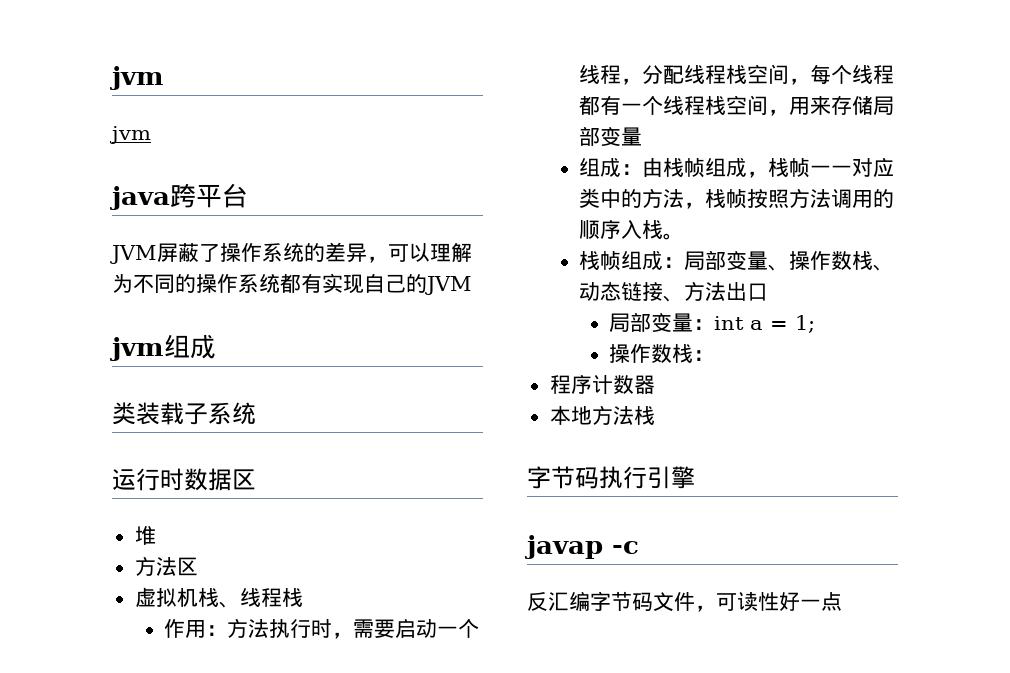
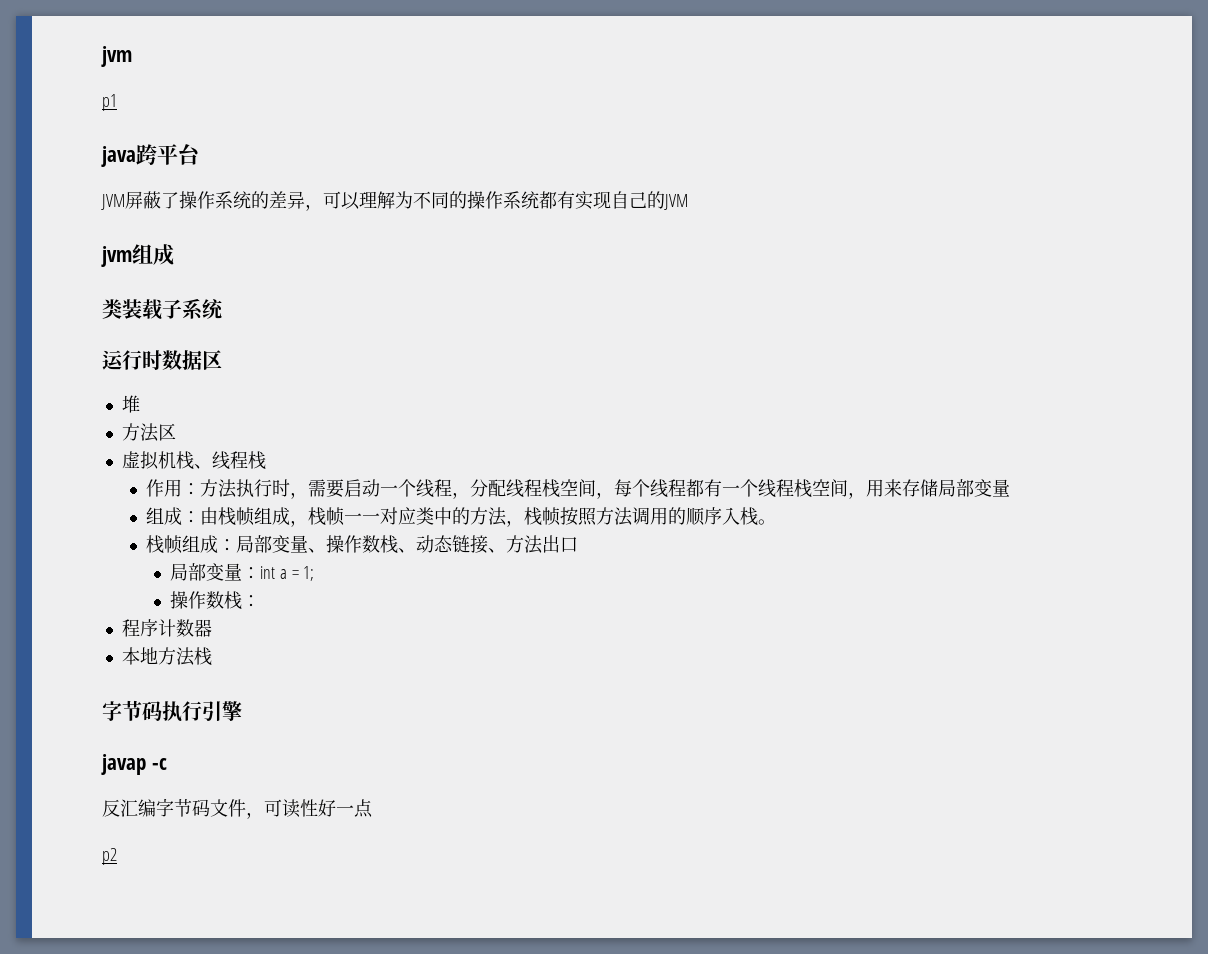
[110,66,164,90] [109,126,151,144] jvm // jvm -> [101,46,132,67] [102,94,117,111] jvm // p1
(842, 601) none -> [102,848,117,865] // p2

